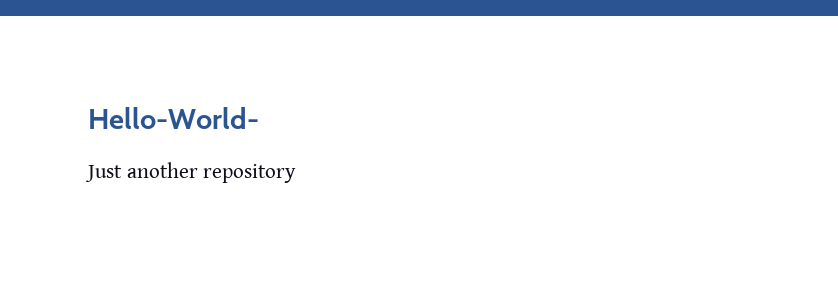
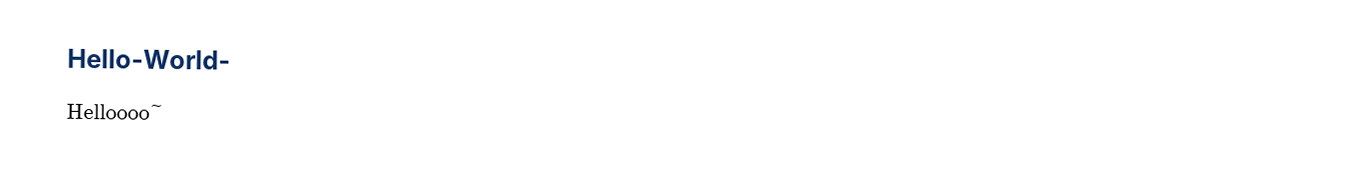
[85,162,297,183] Just another repository -> [66,103,163,120] Helloooo~

